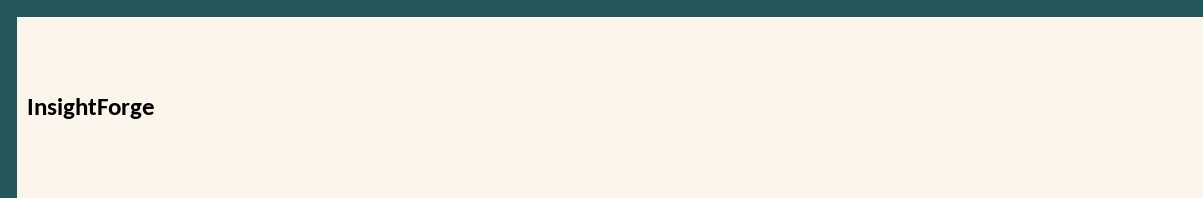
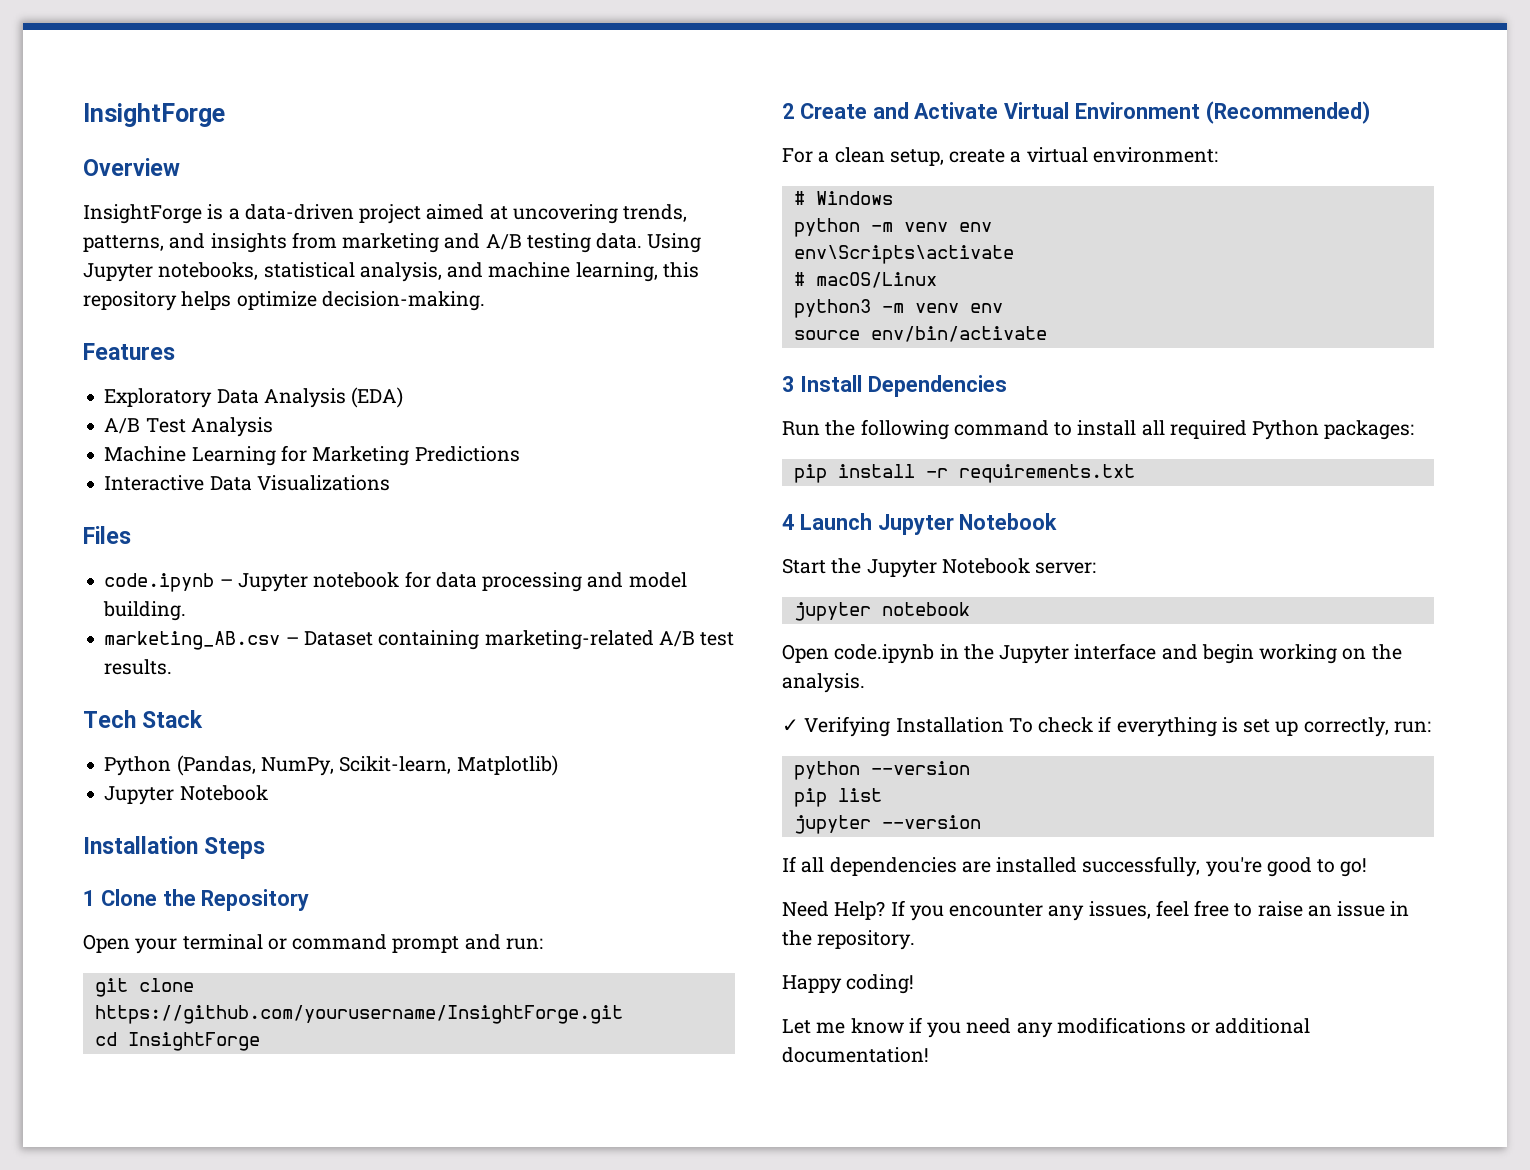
[27,98,155,119] InsightForge -> [83,103,225,127] [83,158,180,176] [83,204,688,224] [83,232,702,253] [83,262,699,282] [83,291,485,311] [83,343,175,360] [104,387,404,408] [104,417,273,437] [104,445,520,466] [104,475,390,491] [83,526,131,544] [104,571,687,592] [103,601,187,621] [104,630,735,650] [104,659,173,675] [83,710,204,728] [104,755,558,776] [104,785,268,805] [83,836,266,859] [83,889,310,911] [83,934,543,954] [94,978,194,997] [94,1005,623,1024] [94,1032,260,1051] [782,101,1370,124] [782,147,1218,166] [793,191,893,205] [793,218,992,237] [793,245,1014,264] [793,272,937,288] [793,299,1003,318] [793,326,1047,342] [782,375,1007,397] [782,419,1415,440] [793,464,1135,483] [782,513,1058,535] [782,558,1097,578] [793,602,970,621] [782,643,1402,664] [782,673,865,693] [782,716,1431,737] [793,761,970,780] [793,788,882,807] [793,815,981,834] [782,856,1368,877] [782,900,1410,921] [782,930,916,950] [782,974,915,994] [782,1017,1311,1038] [782,1047,929,1063] InsightForge // Overview // InsightForge is a data-driven project aimed at uncovering trends, patterns, and insights from marketing and A/B testing data. Using Jupyter notebooks, statistical analysis, and machine learning, this repository helps optimize decision-making. // Features // Exploratory Data Analysis (EDA) // A/B Test Analysis // Machine Learning for Marketing Predictions // Interactive Data Visualizations // Files // code.ipynb – Jupyter notebook for data processing and model building. // marketing_AB.csv – Dataset containing marketing-related A/B test results. // Tech Stack // Python (Pandas, NumPy, Scikit-learn, Matplotlib) // Jupyter Notebook // Installation Steps // 1 Clone the Repository // Open your terminal or command prompt and run: // git clone https://github.com/yourusername/InsightForge.git // cd InsightForge // 2 Create and Activate Virtual Environment (Recommended) // For a clean setup, create a virtual environment: // # Windows // python -m venv env // env\Scripts\activate // # macOS/Linux // python3 -m venv env // source env/bin/activate // 3 Install Dependencies // Run the following command to install all required Python packages: // pip install -r requirements.txt // 4 Launch Jupyter Notebook // Start the Jupyter Notebook server: // jupyter notebook // Open code.ipynb in the Jupyter interface and begin working on the analysis. // ✓ Verifying Installation To check if everything is set up correctly, run: // python --version // pip list // jupyter --version // If all dependencies are installed successfully, you're good to go! // Need Help? If you encounter any issues, feel free to raise an issue in the repository. // Happy coding! // Let me know if you need any modifications or additional documentation!

